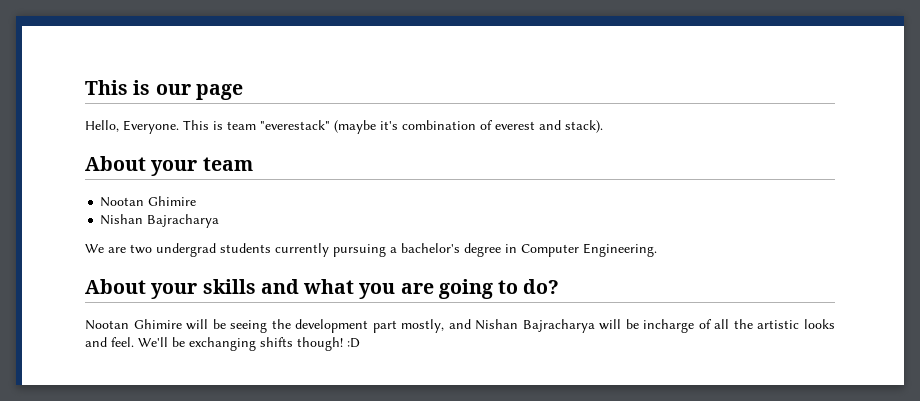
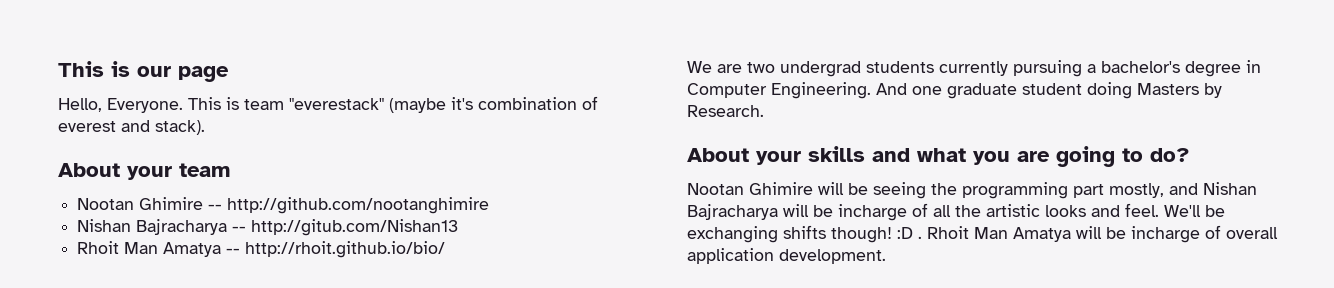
[100,214,220,228] // Nishan Bajracharya -> [208,197,490,214] [77,219,459,236] [77,241,446,258] -- http://github.com/nootanghimire // Nishan Bajracharya -- http://gitub.com/Nishan13 // Rhoit Man Amatya -- http://rhoit.github.io/bio/
(657, 250) none -> [876,82,1222,99] [687,105,764,117] And one graduate student doing Masters by Research.
[295,319,369,333] development -> [962,182,1068,199] programming
(360, 343) none -> [918,225,1278,243] [687,248,886,264] . Rhoit Man Amatya will be incharge of overall application development.

